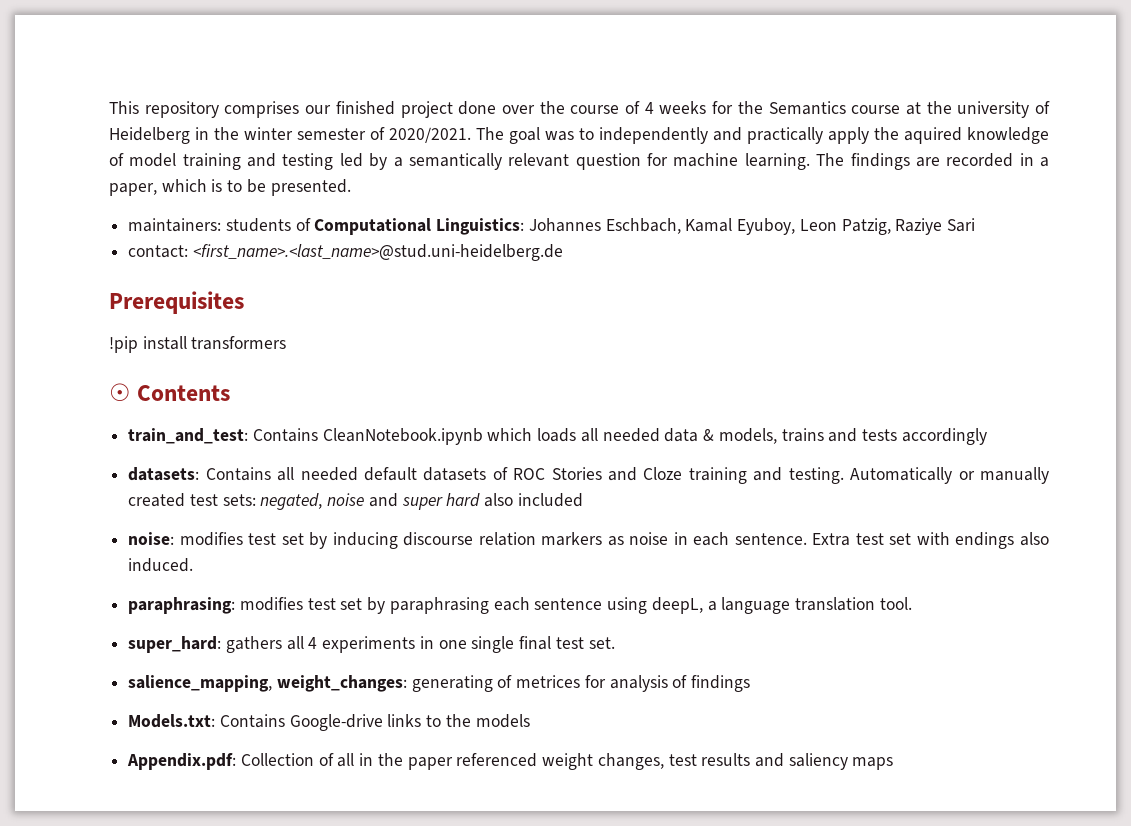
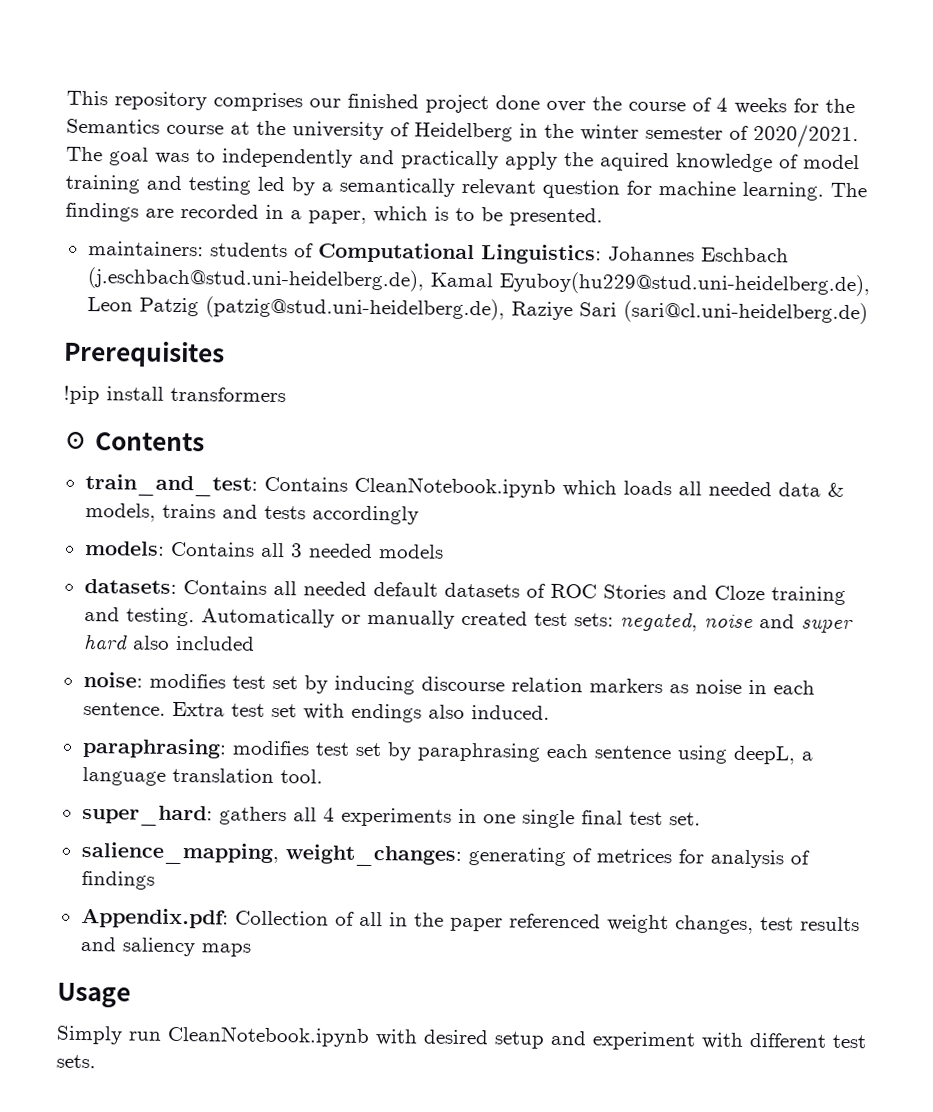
[605,218,891,235] Eschbach, Kamal Eyuboy, Leon Patzig, -> [700,247,789,263] [86,267,870,297] [86,296,505,321] Eschbach (j.eschbach@stud.uni-heidelberg.de), Kamal Eyuboy(hu229@stud.uni-heidelberg.de), Leon Patzig (patzig@stud.uni-heidelberg.de),
[128,244,563,261] // contact: <first_name>.<last_name>@stud.uni-heidelberg.de -> [622,300,868,325] (sari@cl.uni-heidelberg.de)
(987, 436) none -> [83,540,444,559] // models: Contains all 3 needed models
[128,714,530,731] // Models.txt: Contains Google-drive links to the models -> (155, 880) none
(894, 763) none -> [57,982,131,1008] [56,1025,867,1051] [56,1054,96,1069] // Usage // Simply run CleanNotebook.ipynb with desired setup and experiment with different test sets.

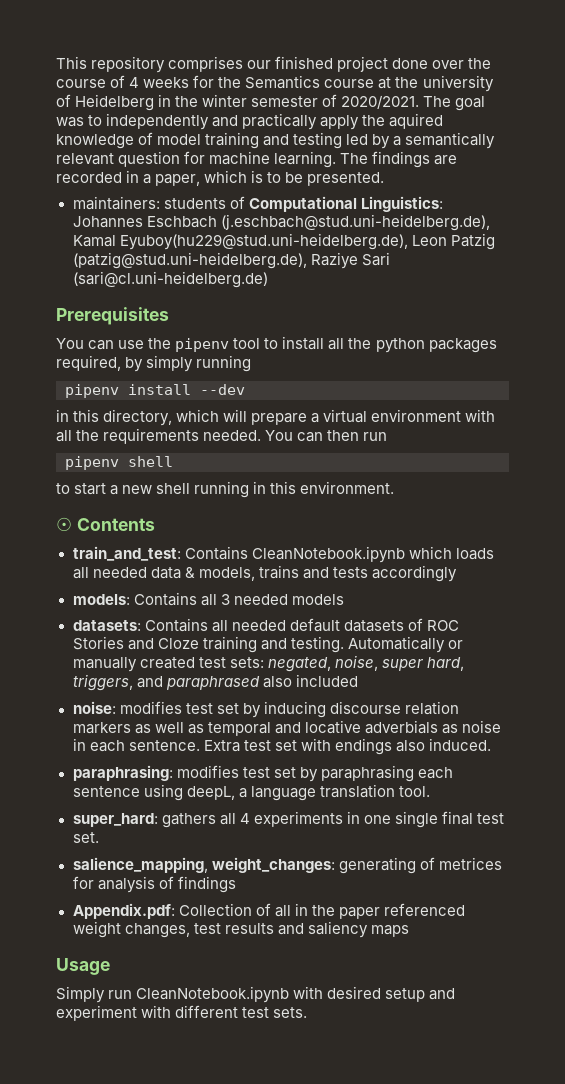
[63,385,286,405] !pip install transformers -> [56,336,497,353] [56,355,252,372] [65,384,245,398] [56,409,496,426] [56,428,388,444] [65,456,173,470] [56,481,395,498] You can use the pipenv tool to install all the python packages required, by simply running // pipenv install --dev // in this directory, which will prepare a virtual environment with all the requirements needed. You can then run // pipenv shell // to start a new shell running in this environment.
[703,614,854,634] [83,633,128,650] noise and super hard -> [334,655,464,671] [72,674,260,691] noise, super hard, triggers, and paraphrased
(689, 689) none -> [154,720,458,736] well as temporal and locative adverbials as

